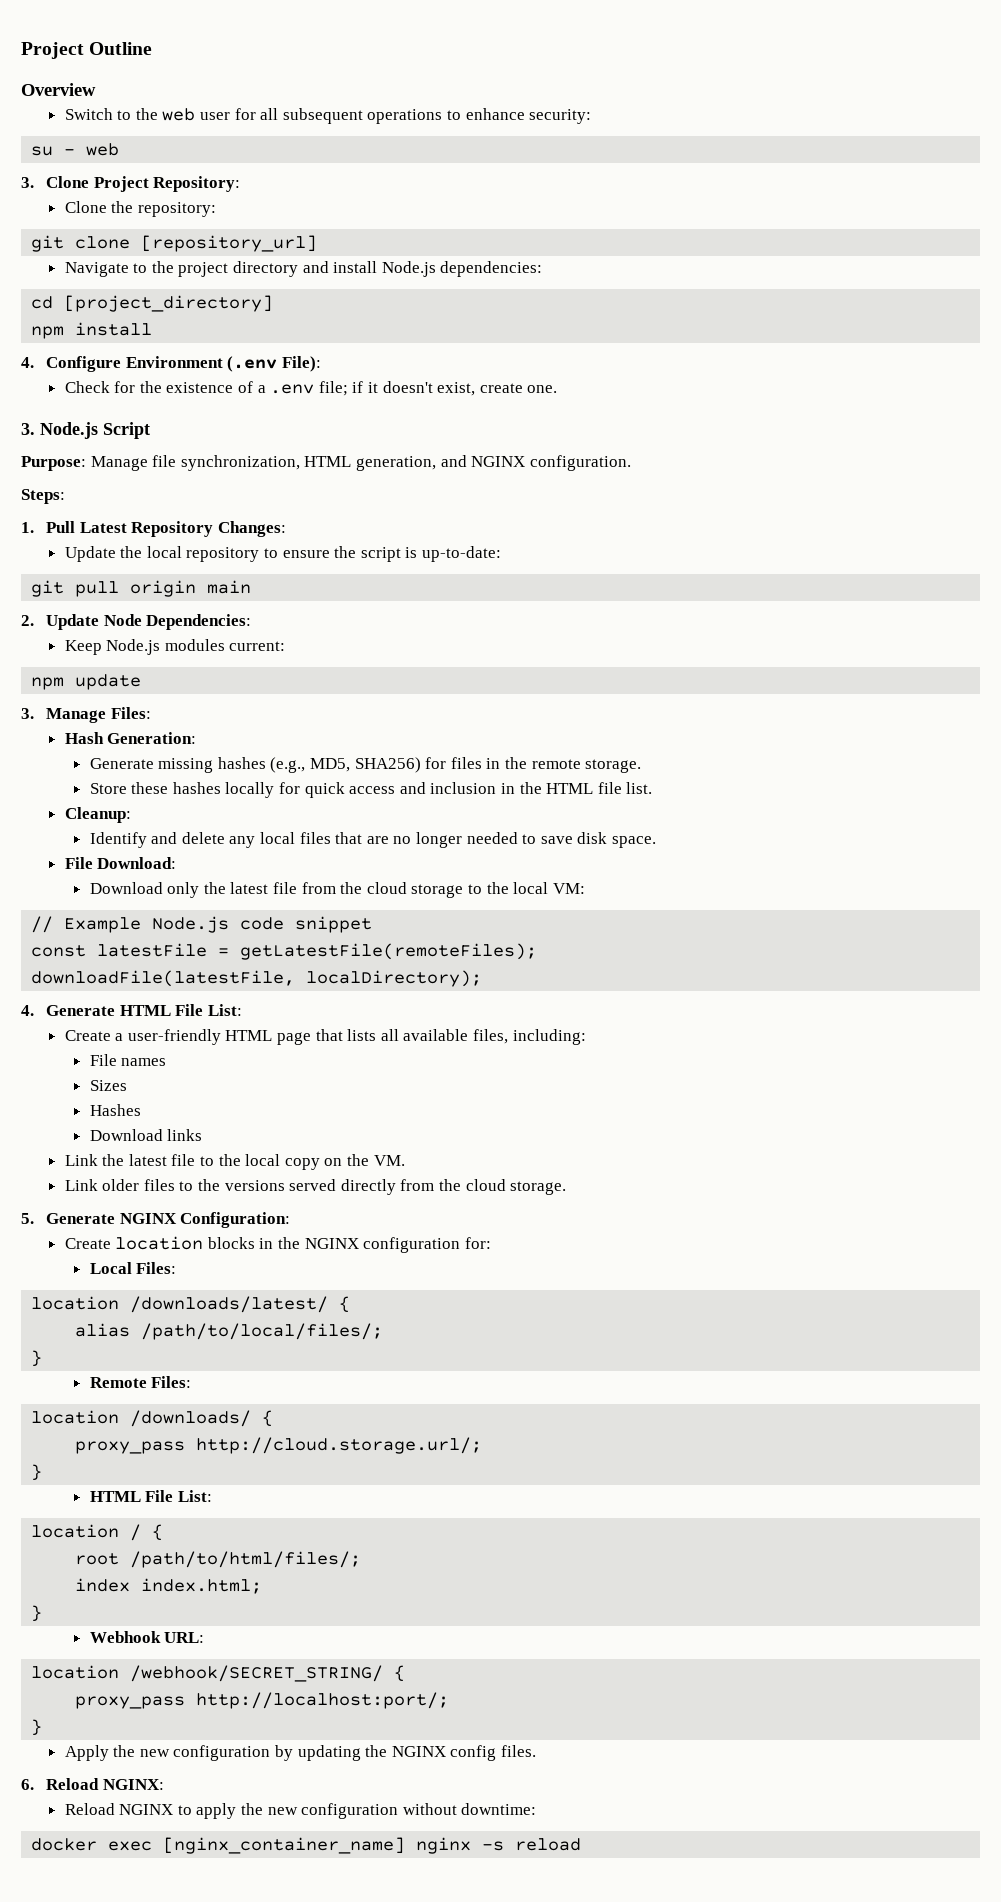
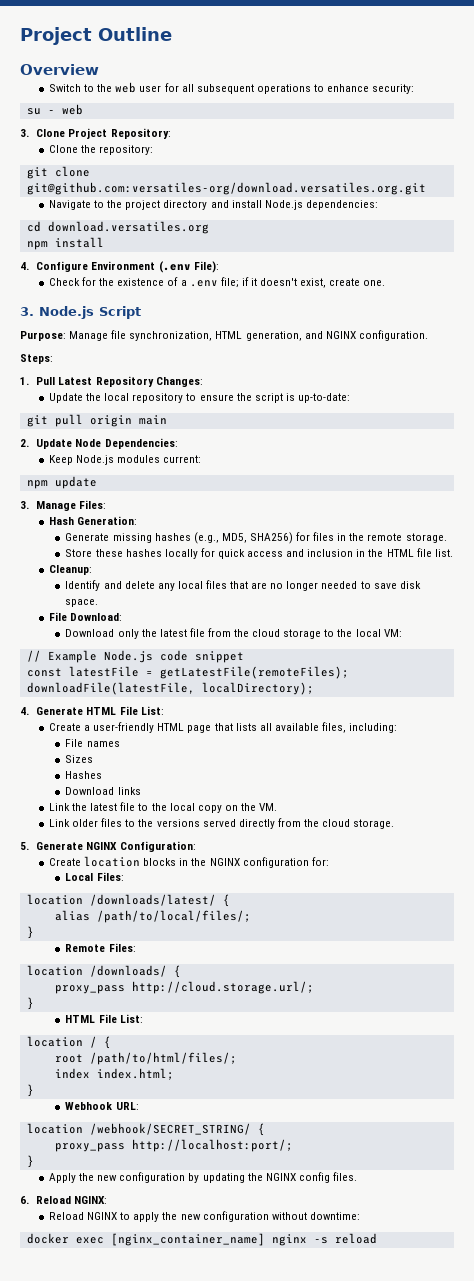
[141,235,318,252] [repository_url] -> [26,182,426,195] git@github.com:versatiles-org/download.versatiles.org.git
[64,295,274,312] [project_directory] -> [47,221,209,234] download.versatiles.org

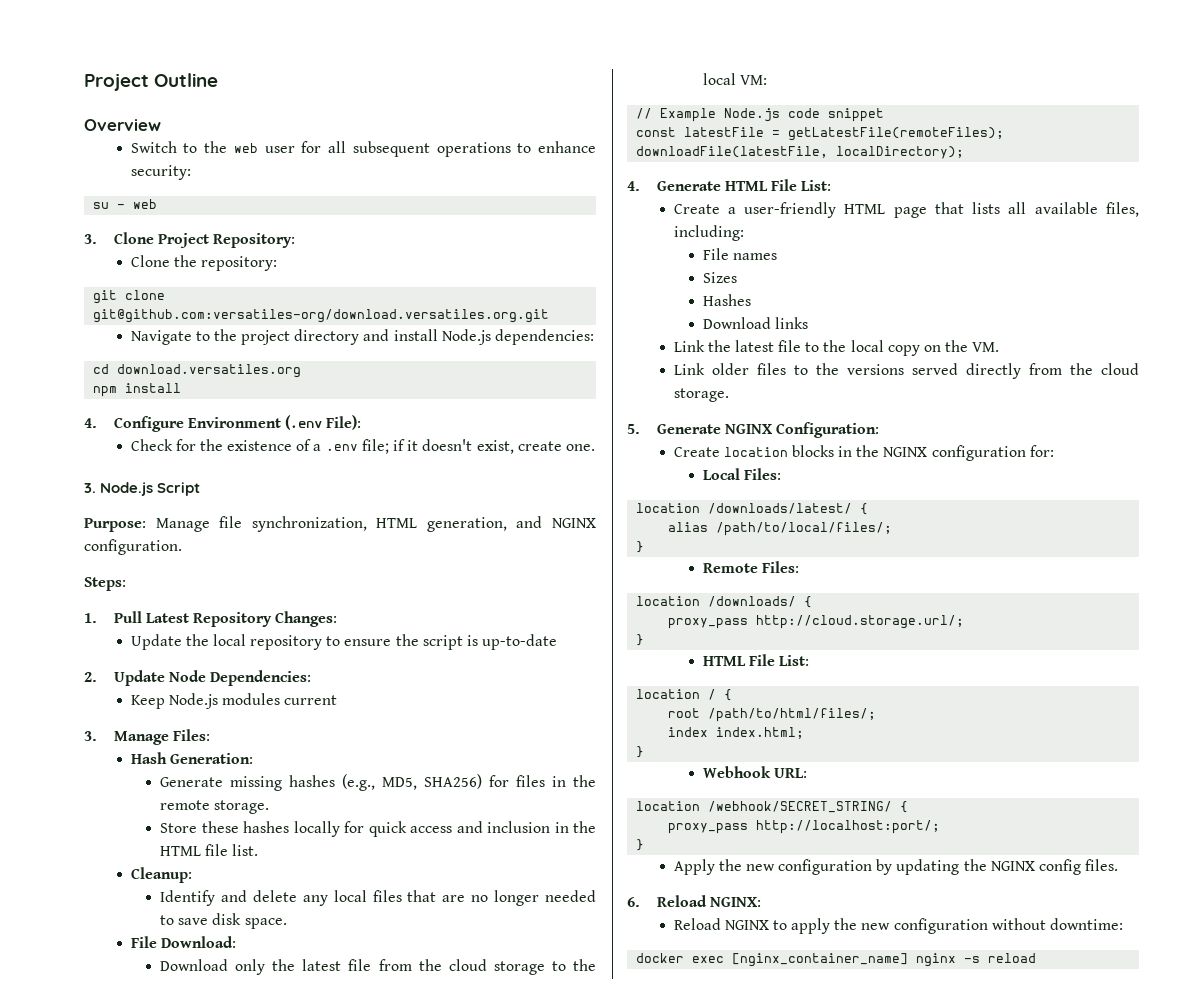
[297,393,350,403] [26,414,167,427] up-to-date: // git pull origin main -> [482,634,558,650] up-to-date
[163,455,202,463] [26,476,97,489] current: // npm update -> [284,695,338,705] current

